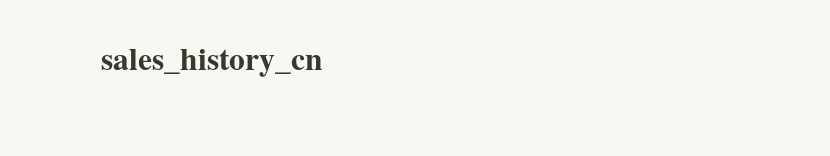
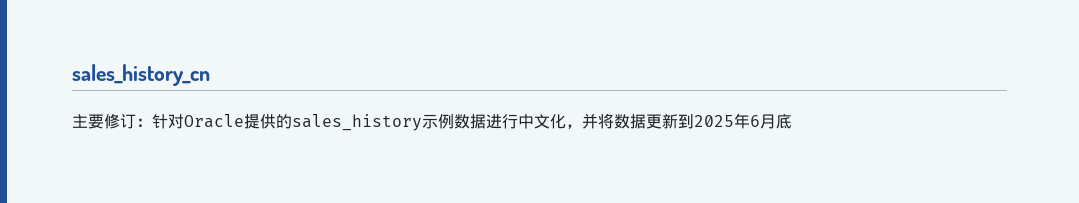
(323, 63) none -> [72,113,792,131] // 主要修订：针对Oracle提供的sales_history示例数据进行中文化，并将数据更新到2025年6月底

